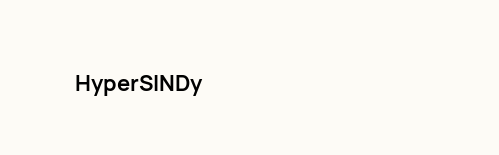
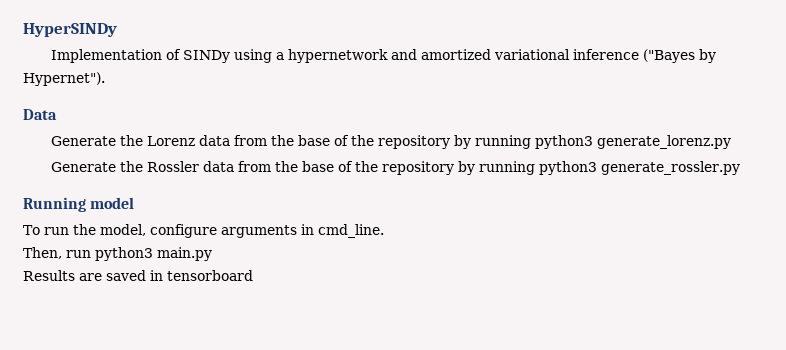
(203, 85) none -> [50,49,716,63] [23,72,105,86] [23,109,57,120] [50,135,731,149] [50,161,740,175] [23,197,135,212] [23,224,384,238] [23,247,212,261] [23,270,253,281] // Implementation of SINDy using a hypernetwork and amortized variational inference ("Bayes by Hypernet"). // Data // Generate the Lorenz data from the base of the repository by running python3 generate_lorenz.py // Generate the Rossler data from the base of the repository by running python3 generate_rossler.py // Running model // To run the model, configure arguments in cmd_line. // Then, run python3 main.py // Results are saved in tensorboard

